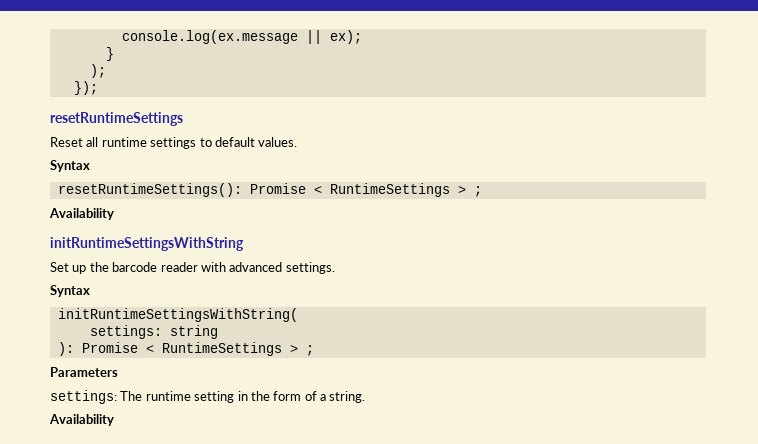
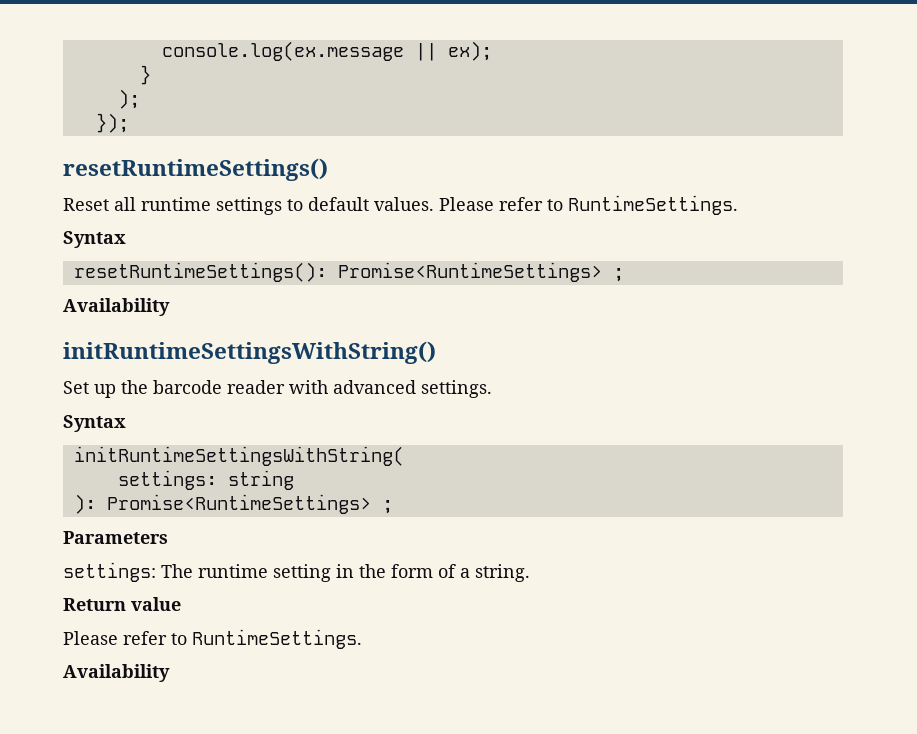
[50,112,183,126] resetRuntimeSettings -> [63,158,328,181] resetRuntimeSettings()
[50,160,90,172] [57,183,466,197] // Syntax // resetRuntimeSettings(): Promise < RuntimeSettings > -> [439,195,738,215] [63,231,126,248] [73,262,602,282] Please refer to RuntimeSettings. // Syntax // resetRuntimeSettings(): Promise<RuntimeSettings>
[50,237,244,251] initRuntimeSettingsWithString -> [63,341,436,364] initRuntimeSettingsWithString()
[81,342,298,356] Promise < RuntimeSettings > -> [106,494,371,514] Promise<RuntimeSettings>
(366, 397) none -> [63,597,181,611] [63,629,362,649] // Return value // Please refer to RuntimeSettings.

